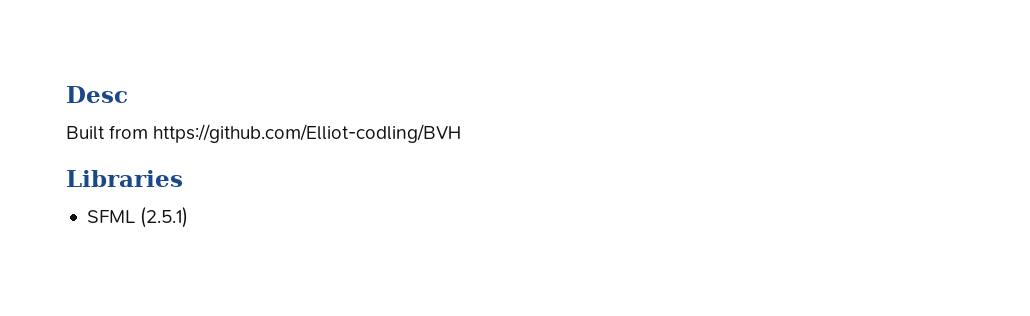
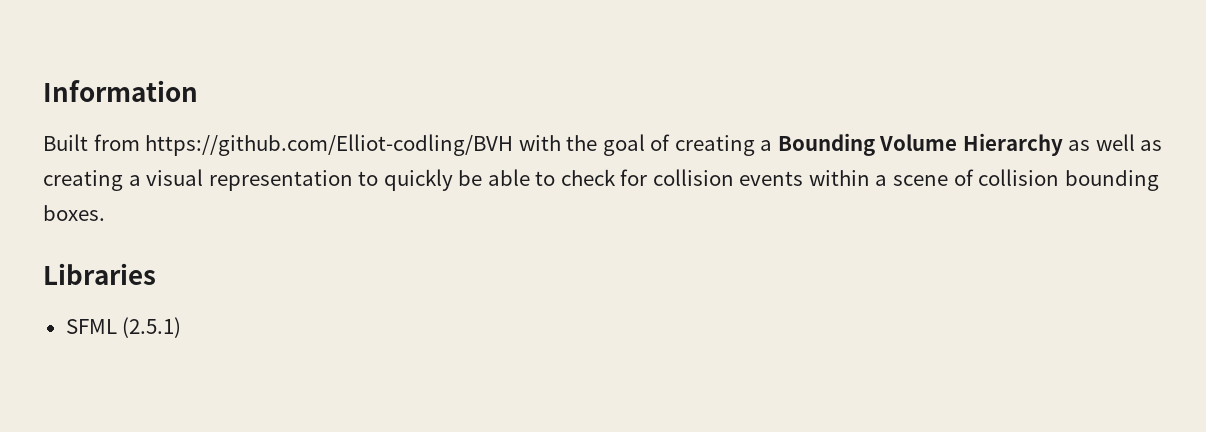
[66,86,128,103] Desc -> [43,80,198,102] Information
(462, 133) none -> [518,133,1163,156] [43,169,1159,191] [43,205,105,221] with the goal of creating a Bounding Volume Hierarchy as well as creating a visual representation to quickly be able to check for collision events within a scene of collision bounding boxes.

